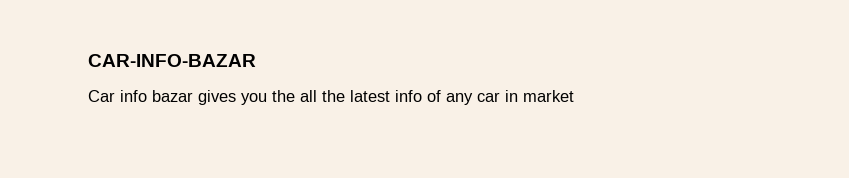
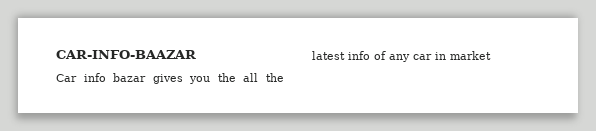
[88,54,256,67] CAR-INFO-BAZAR -> [56,50,196,59] CAR-INFO-BAAZAR

